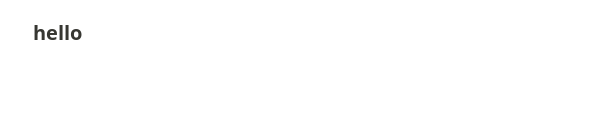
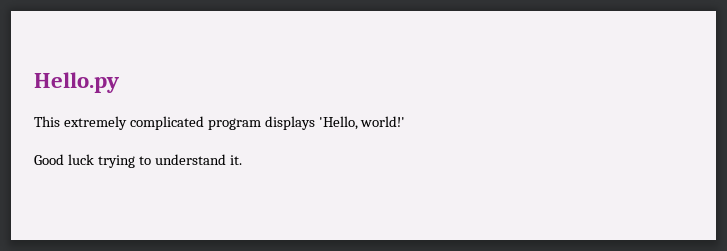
[33,25,82,40] hello -> [34,72,119,93] [34,116,406,130] [34,154,242,168] Hello.py // This extremely complicated program displays 'Hello, world!' // Good luck trying to understand it.

